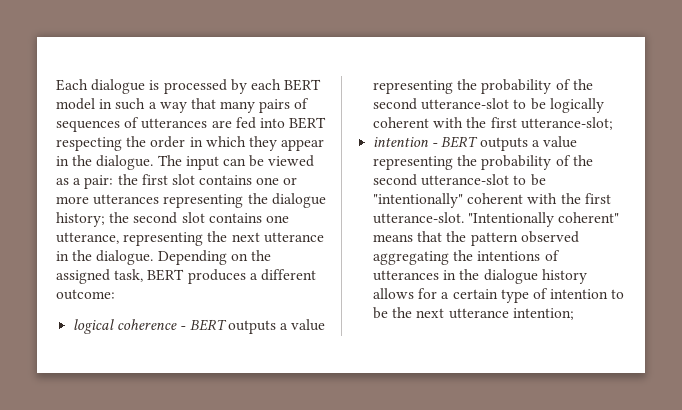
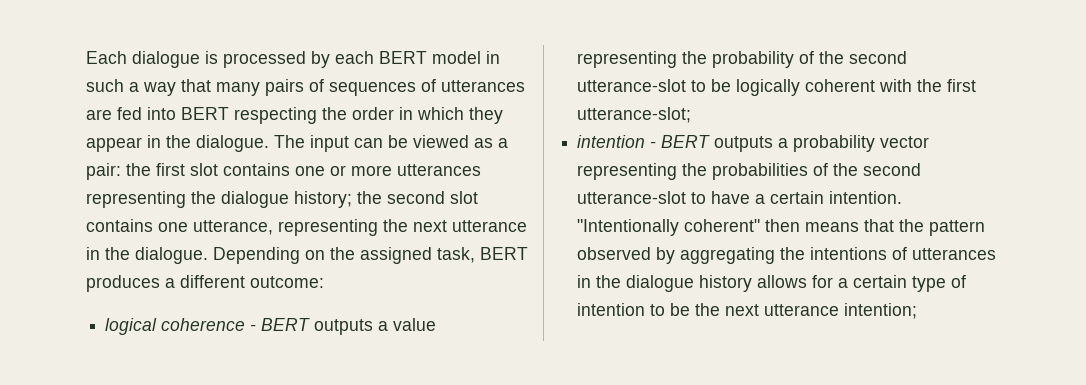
[542,136,577,148] [373,155,593,170] [373,174,546,186] [373,193,611,208] [373,212,465,224] value representing the probability of the second utterance-slot to be "intentionally" coherent with the first utterance-slot. -> [793,135,930,152] [577,163,922,180] [577,191,903,204] probability vector representing the probabilities of the second utterance-slot to have a certain intention.
(620, 217) none -> [765,219,801,232] then
(579, 237) none -> [656,247,676,264] by

